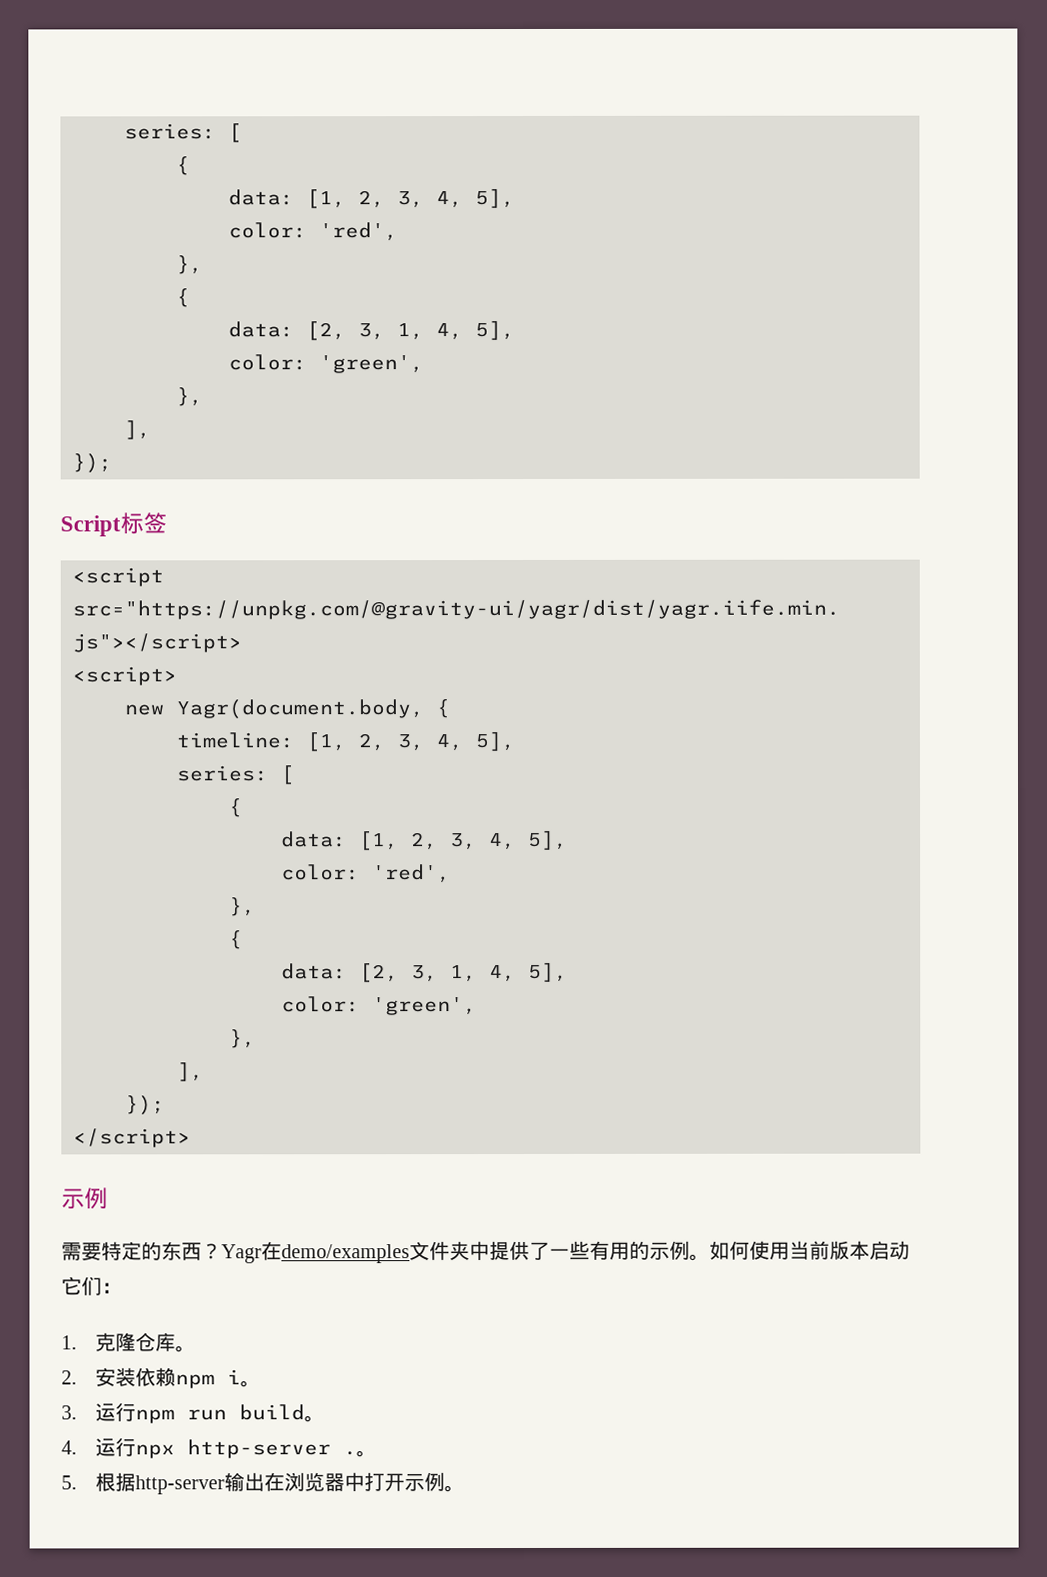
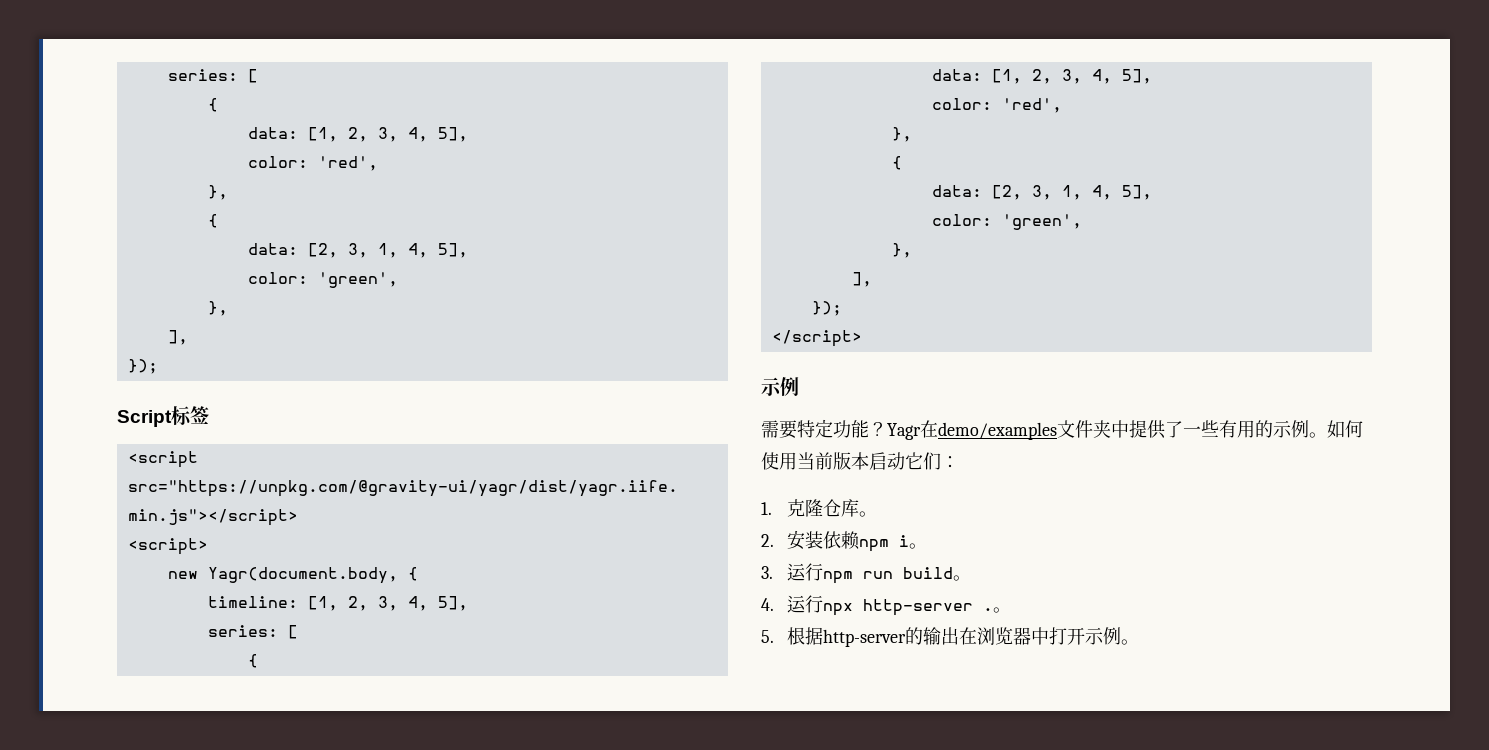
[141,1241,202,1261] 的东西 -> [833,420,869,438] 功能
(225, 1485) none -> [905,627,924,645] 的

